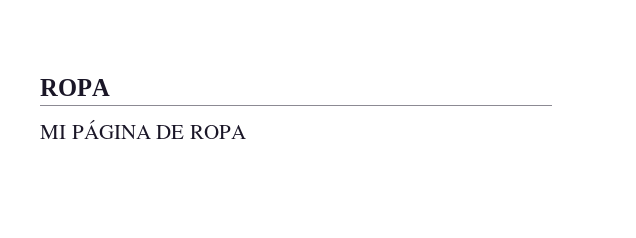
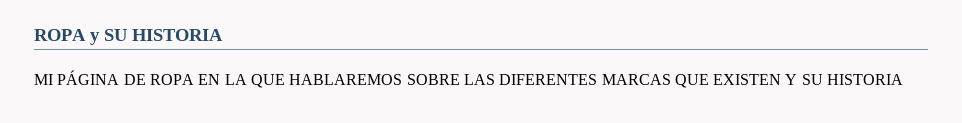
[40,79,110,96] ROPA -> [34,29,223,45] ROPA y SU HISTORIA
(247, 132) none -> [198,74,904,88] EN LA QUE HABLAREMOS SOBRE LAS DIFERENTES MARCAS QUE EXISTEN Y SU HISTORIA

